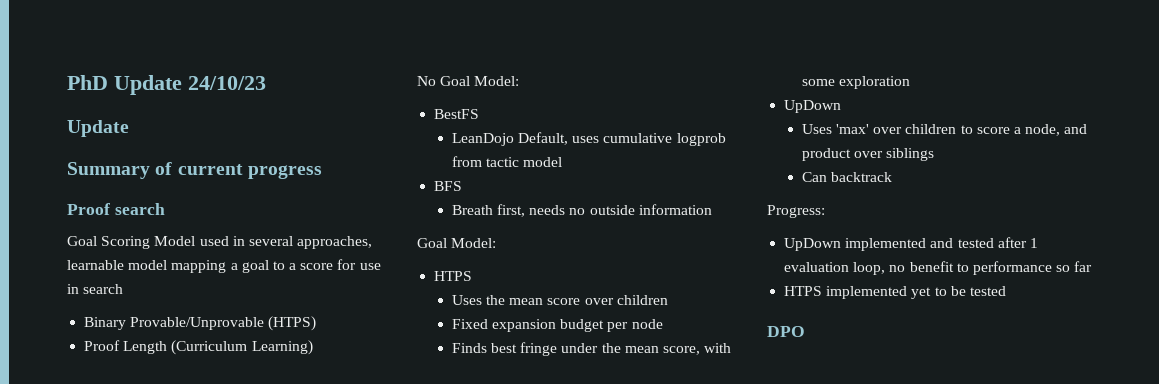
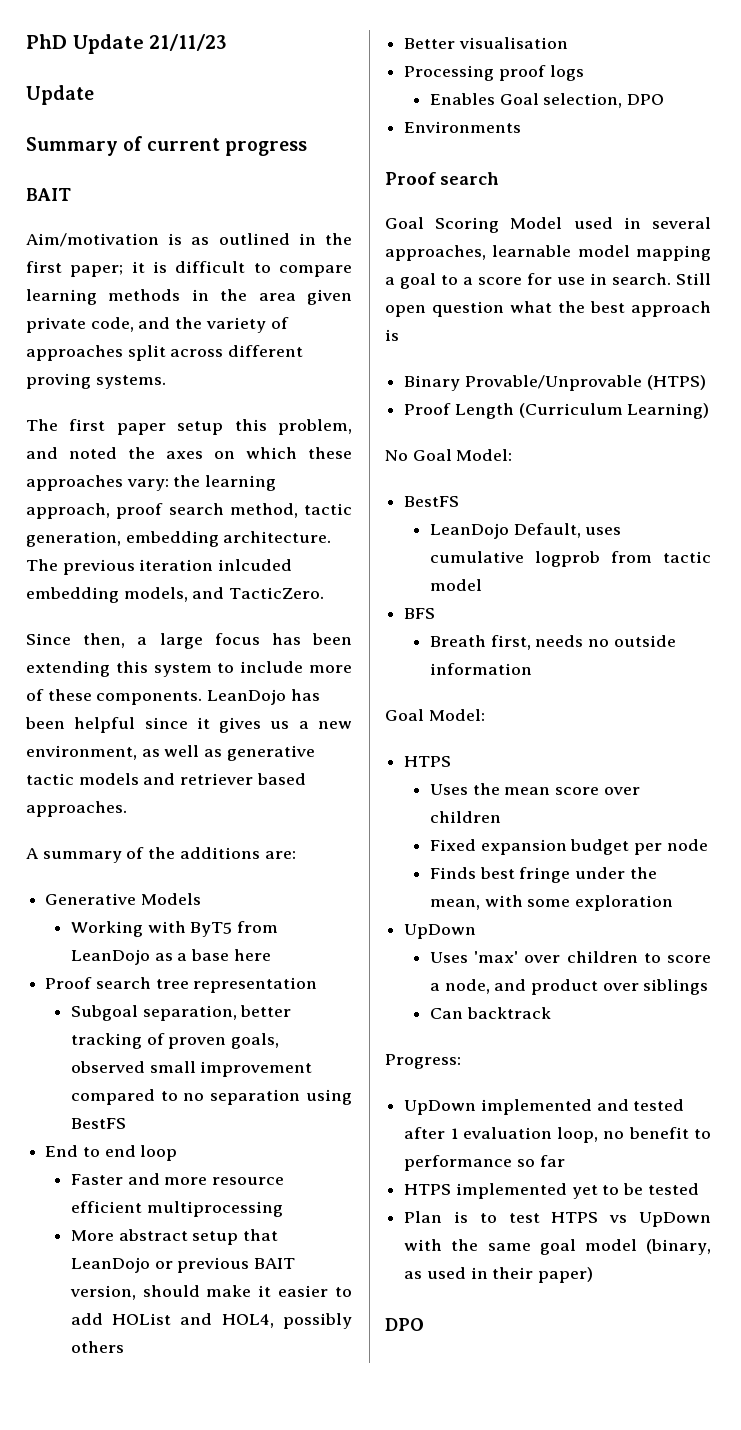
[188,76,266,90] 24/10/23 -> [149,34,228,51] 21/11/23
(322, 172) none -> [26,188,71,201] [26,233,352,247] [26,261,352,277] [26,289,352,305] [26,317,289,333] [26,345,304,361] [26,373,166,389] [26,419,352,435] [26,447,352,459] [26,475,277,491] [26,503,352,519] [26,531,332,547] [26,559,293,575] [26,587,325,603] [26,633,352,649] [26,661,353,677] [26,689,320,705] [25,717,352,733] [26,745,315,761] [26,773,306,785] [26,801,127,817] [26,847,296,863] [45,893,201,905] [70,921,278,937] [70,949,271,965] [45,977,318,993] [70,1005,292,1021] [70,1033,279,1049] [70,1061,313,1077] [70,1089,352,1105] [70,1118,126,1129] [45,1145,178,1161] [70,1173,284,1185] [70,1201,283,1217] [70,1229,278,1245] [70,1257,295,1273] [69,1285,352,1300] [70,1313,353,1329] [70,1341,124,1353] [404,37,568,49] [404,65,584,81] [429,93,664,108] [404,121,522,133] // BAIT // Aim/motivation is as outlined in the first paper; it is difficult to compare learning methods in the area given private code, and the variety of approaches split across different proving systems. // The first paper setup this problem, and noted the axes on which these approaches vary: the learning approach, proof search method, tactic generation, embedding architecture. The previous iteration inlcuded embedding models, and TacticZero. // Since then, a large focus has been extending this system to include more of these components. LeanDojo has been helpful since it gives us a new environment, as well as generative tactic models and retriever based approaches. // A summary of the additions are: // Generative Models // Working with ByT5 from LeanDojo as a base here // Proof search tree representation // Subgoal separation, better tracking of proven goals, observed small improvement compared to no separation using BestFS // End to end loop // Faster and more resource efficient multiprocessing // More abstract setup that LeanDojo or previous BAIT version, should make it easier to add HOList and HOL4, possibly others // Better visualisation // Processing proof logs // Enables Goal selection, DPO // Environments
[83,284,124,294] search -> [612,273,711,285] [385,301,711,317] [385,329,399,341] search. Still open question what the best approach is
[624,346,700,355] mean score, -> [429,899,480,910] mean,
(1006, 291) none -> [404,1211,711,1227] [404,1239,711,1255] [404,1267,594,1283] // Plan is to test HTPS vs UpDown with the same goal model (binary, as used in their paper)

